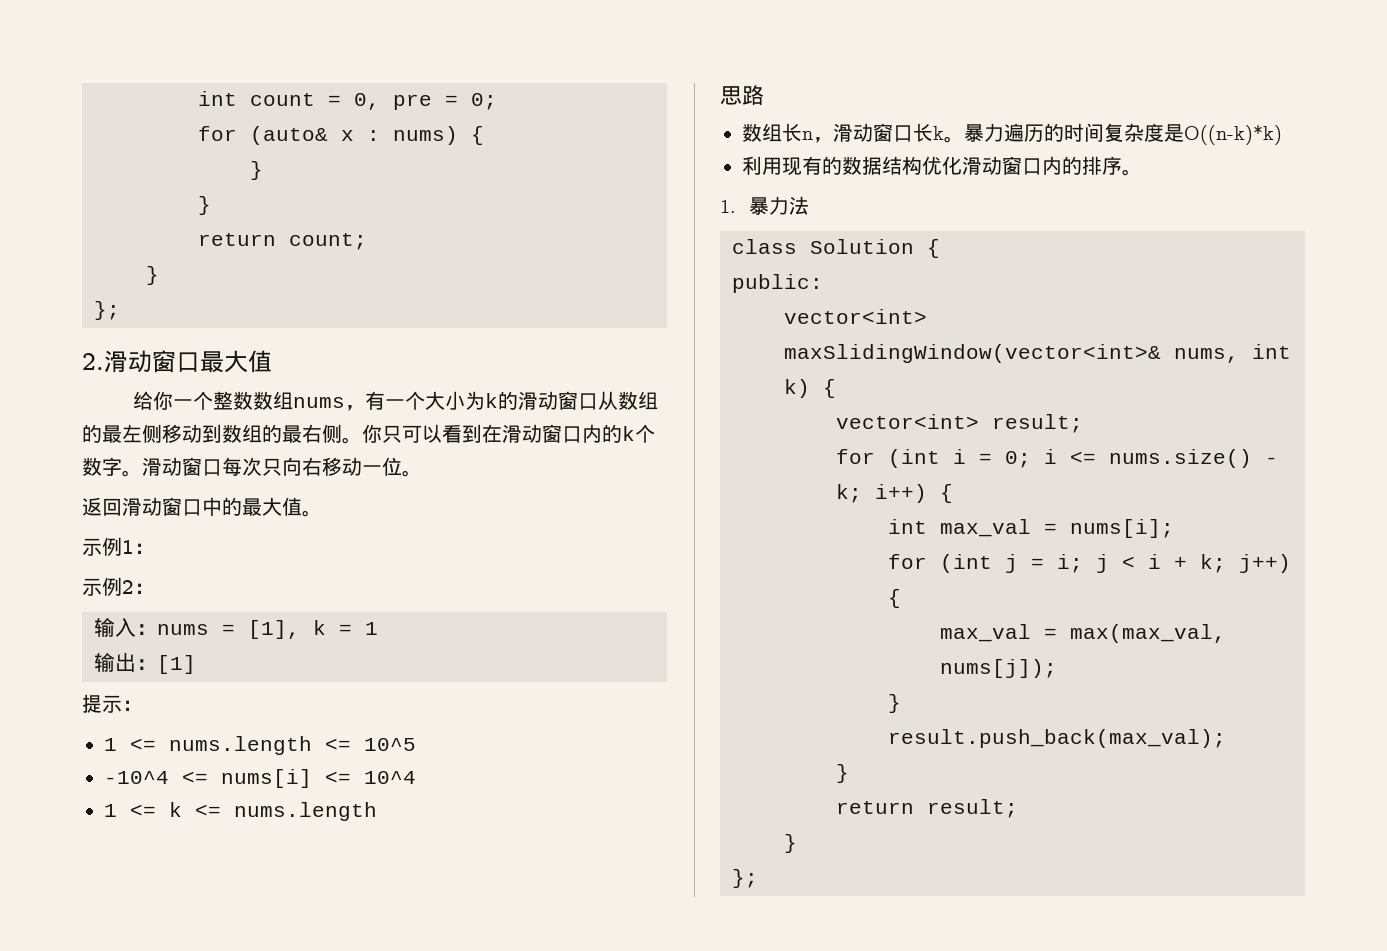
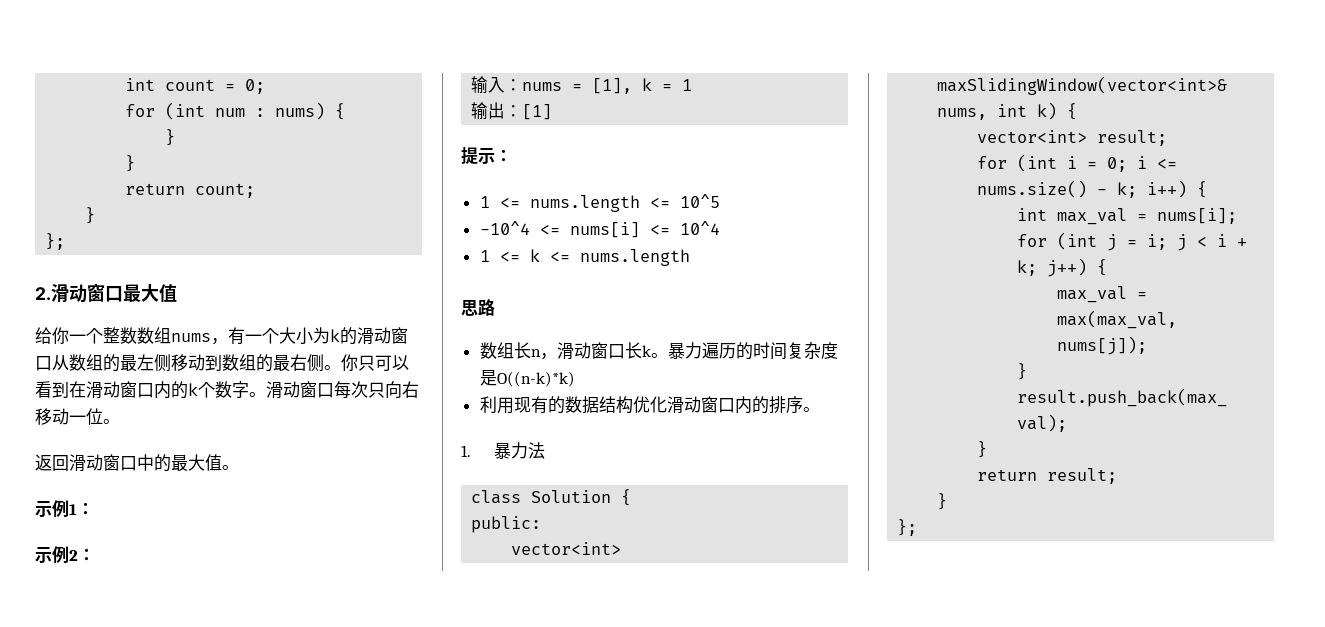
[354,93,458,110] 0, pre = -> (236, 87) none
[250,126,354,145] (auto& x -> [165,102,246,120] (int num

